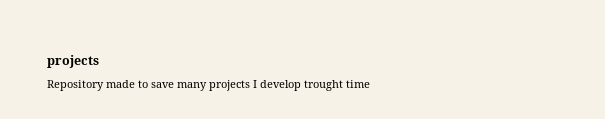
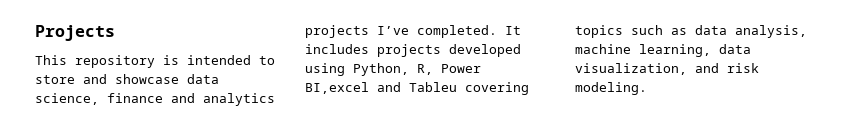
[47,55,99,68] [47,80,370,91] projects // Repository made to save many projects I develop trought time -> [35,25,115,41] [35,55,275,68] [35,74,219,84] [35,93,275,106] [305,25,521,38] [305,44,521,57] [305,63,481,76] [305,82,529,95] [575,25,807,38] [575,44,751,57] [575,63,759,75] [575,82,647,95] Projects // This repository is intended to store and showcase data science, finance and analytics projects I’ve completed. It includes projects developed using Python, R, Power BI,excel and Tableu covering topics such as data analysis, machine learning, data visualization, and risk modeling.

